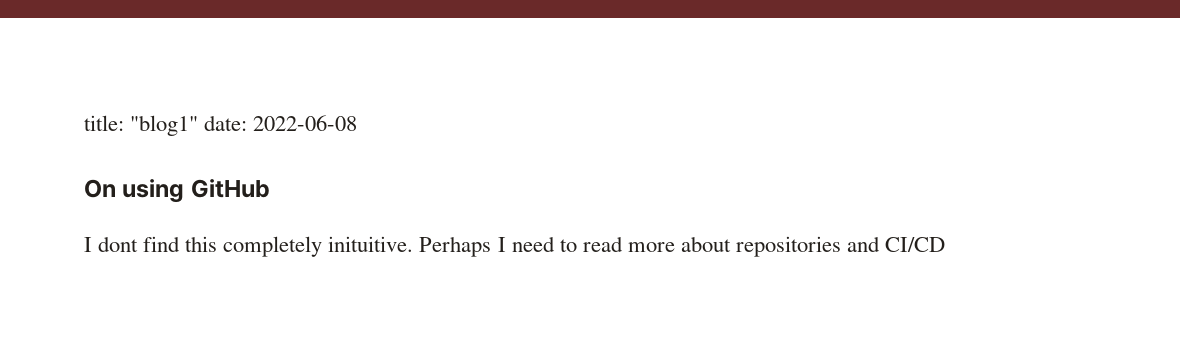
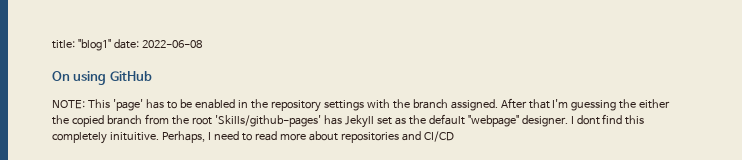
(270, 188) none -> [52,98,671,112] [52,114,568,128] NOTE: This 'page' has to be enabled in the repository settings with the branch assigned. After that I'm guessing the either the copied branch from the root 'Skills/github-pages' has Jekyll set as the default "webpage" designer.
[419,236,492,257] Perhaps -> [161,131,205,143] Perhaps,

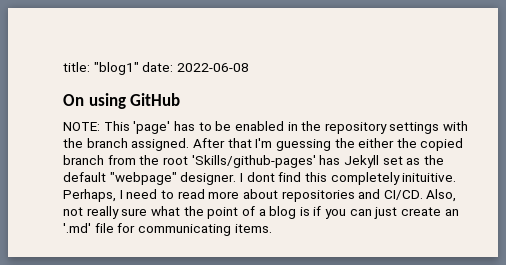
[423,131,454,142] CI/CD -> [383,189,457,202] [63,206,459,219] [63,223,272,236] CI/CD. Also, not really sure what the point of a blog is if you can just create an '.md' file for communicating items.

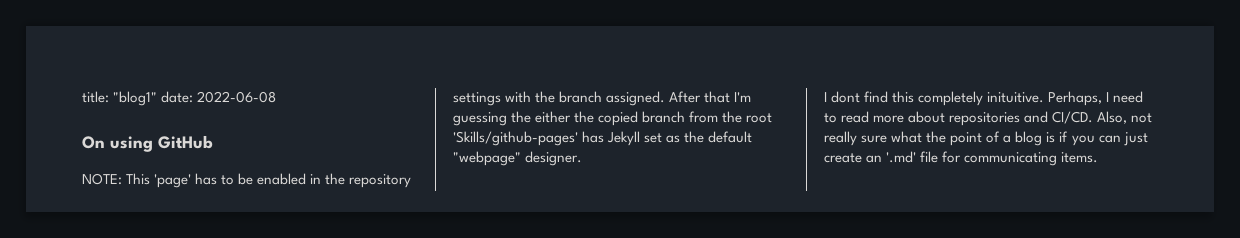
(237, 178) none -> (583, 158) //

